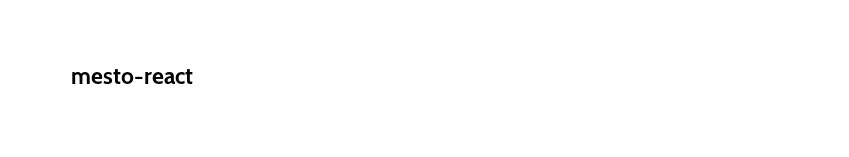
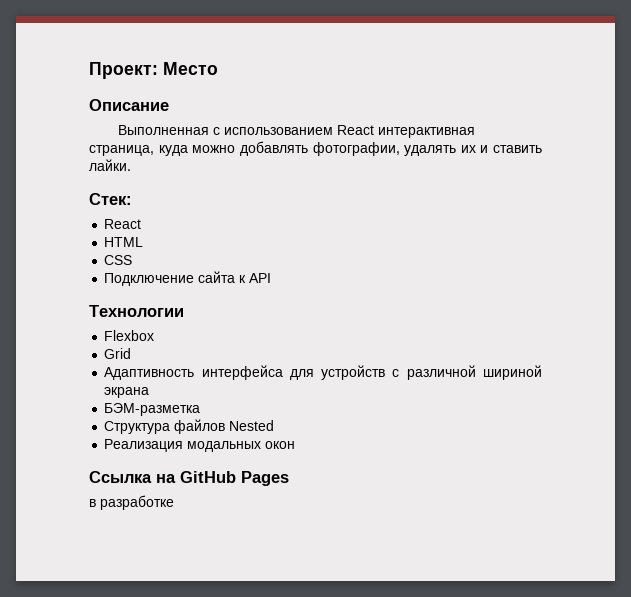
[71,69,193,84] mesto-react -> [89,62,218,79] [89,99,169,111] [118,125,476,138] [89,141,542,156] [89,159,131,171] [89,193,132,205] [104,219,142,229] [104,237,144,247] [104,255,133,265] [104,271,272,286] [89,305,184,317] [104,330,155,341] [104,348,132,359] [104,365,542,380] [104,387,150,398] [104,403,201,416] [104,419,275,434] [104,439,296,452] [89,471,289,486] [89,495,174,510] Проект: Место // Описание // Выполненная с использованием React интерактивная страница, куда можно добавлять фотографии, удалять их и ставить лайки. // Стек: // React // HTML // CSS // Подключение сайта к API // Технологии // Flexbox // Grid // Адаптивность интерфейса для устройств с различной шириной экрана // БЭМ-разметка // Структура файлов Nested // Реализация модальных окон // Ссылка на GitHub Pages // в разработке

